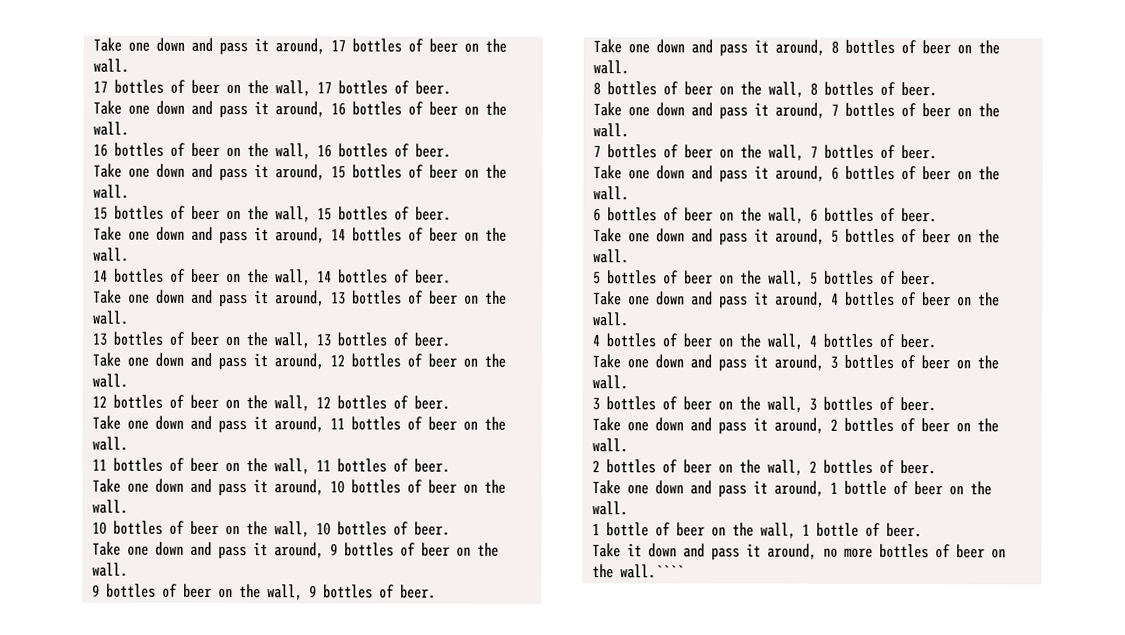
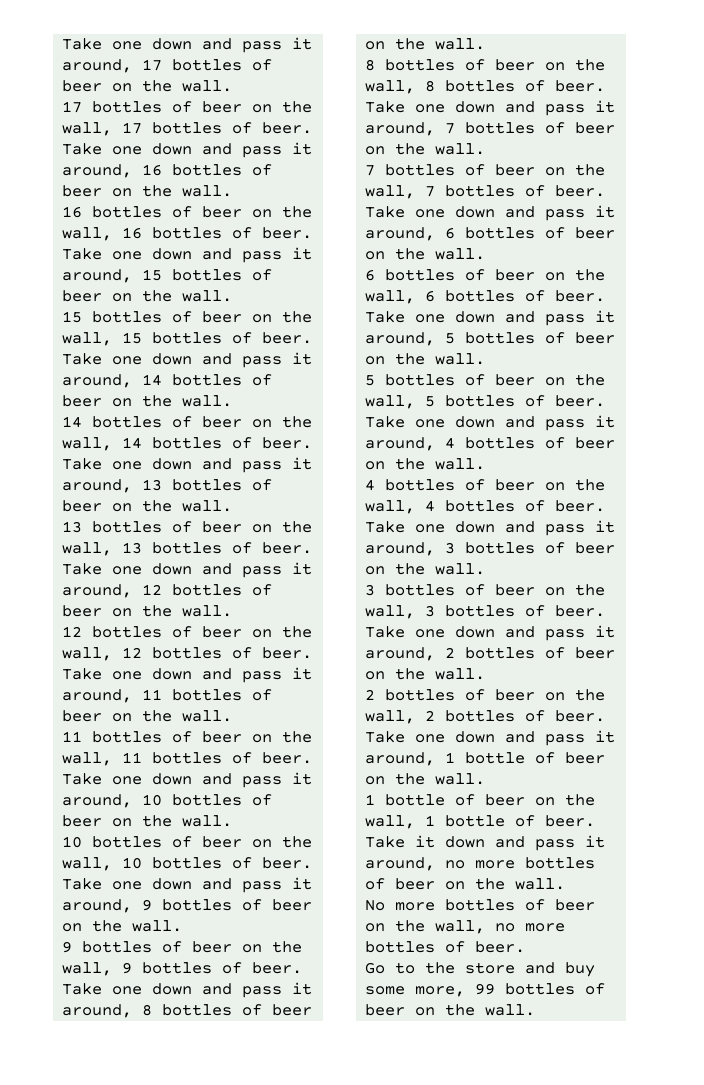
[620,564,685,579] wall.```` -> [514,878,565,890] [364,899,595,911] [364,920,565,934] [364,941,525,953] [364,962,595,977] [364,983,605,997] [364,1004,535,1016] wall. // No more bottles of beer on the wall, no more bottles of beer. // Go to the store and buy some more, 99 bottles of beer on the wall.

